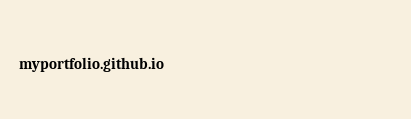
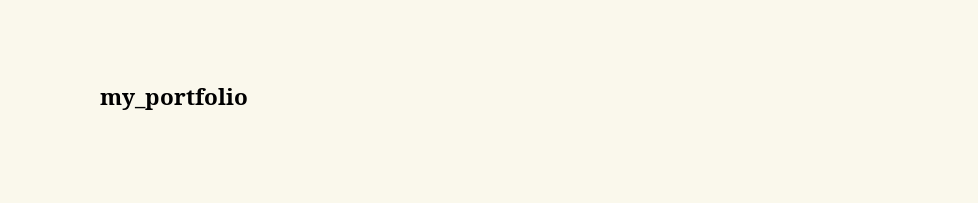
[19,57,164,72] myportfolio.github.io -> [100,88,248,110] my_portfolio

